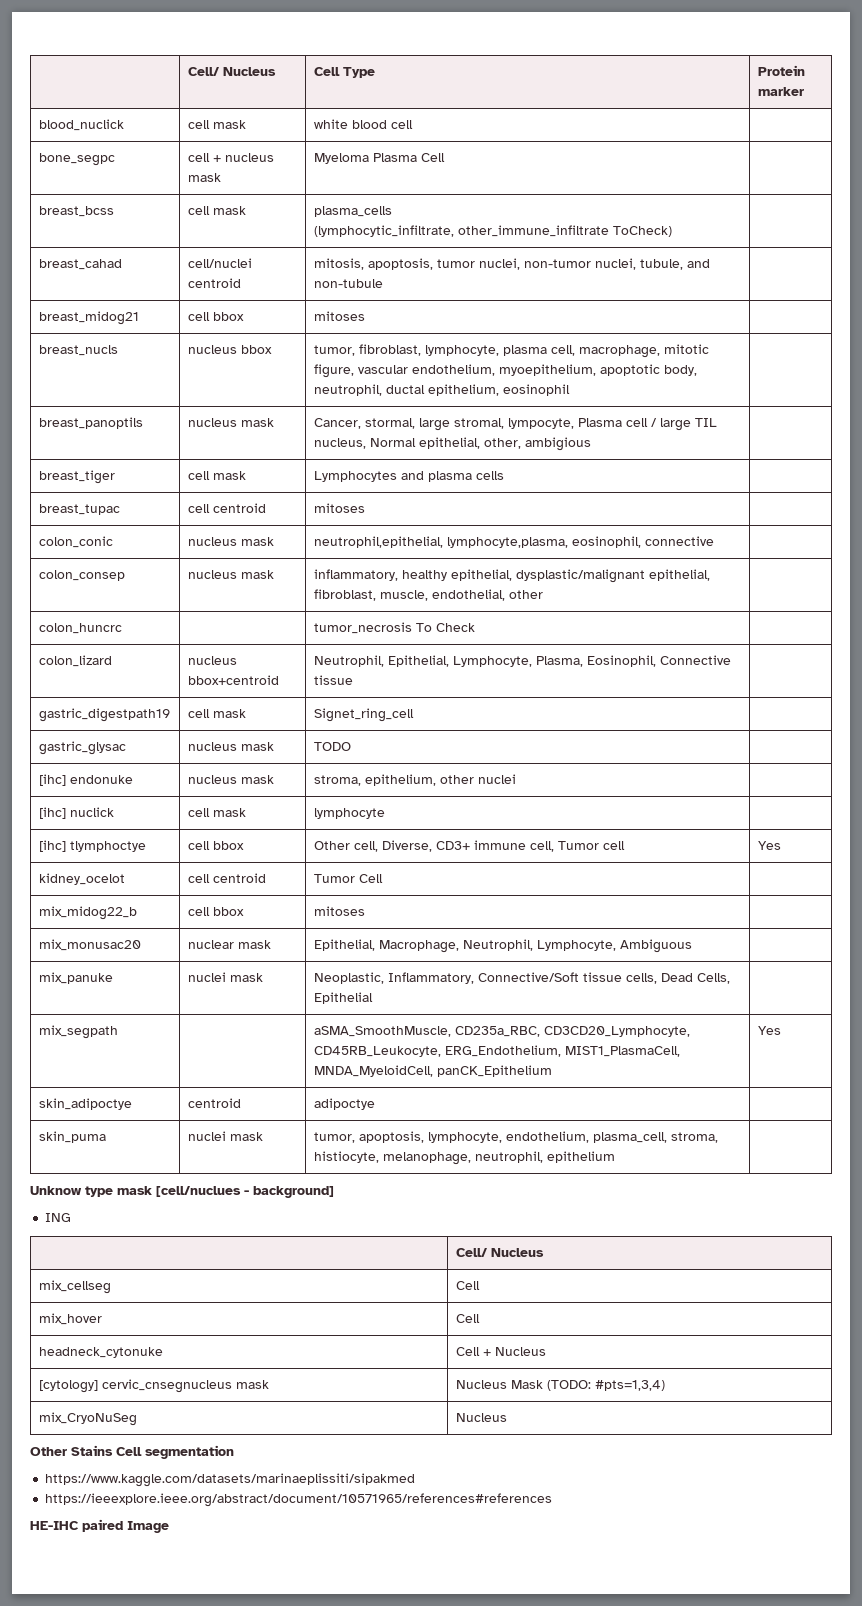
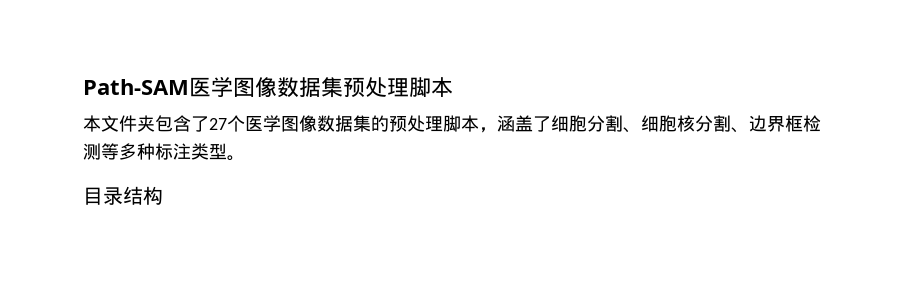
[187,67,276,76] [313,67,375,78] [757,65,805,76] [757,87,804,96] [38,119,124,131] [187,120,246,129] [313,119,413,129] [38,153,115,166] [187,153,274,162] [187,173,221,182] [313,153,445,164] [38,206,114,217] [187,206,246,215] [313,206,392,217] [313,225,672,237] [38,259,122,270] [187,258,252,268] [187,278,241,288] [313,258,710,270] [313,279,383,288] [38,311,139,325] [187,312,244,321] [313,311,365,321] [38,345,118,356] [187,345,272,354] [313,344,709,358] [313,364,697,378] [313,384,570,396] [38,417,143,429] [187,418,274,427] [313,418,717,431] [313,437,591,451] [38,470,115,484] [187,471,246,480] [313,471,504,482] [38,504,120,515] [187,503,266,513] [313,503,365,513] [38,536,113,548] [187,537,274,546] [313,536,714,548] [38,570,125,581] [187,570,274,579] [313,569,710,583] [313,589,543,601] [38,623,122,634] [313,622,475,634] [38,655,112,667] [187,656,237,665] [187,675,279,685] [313,655,731,667] [313,675,353,685] [38,708,170,722] [187,709,246,718] [313,708,414,722] [38,741,126,755] [187,742,274,751] [313,742,351,751] [38,774,133,786] [187,775,274,784] [313,774,516,786] [38,807,114,819] [187,808,246,817] [313,808,385,819] [38,840,146,852] [187,841,244,850] [313,840,625,852] [757,841,781,850] [38,873,125,885] [187,873,266,883] [313,874,383,883] [38,906,137,920] [187,907,244,916] [313,906,365,916] [38,939,141,951] [187,940,271,949] [313,939,692,953] [38,972,113,984] [187,972,263,982] [313,972,730,984] [313,992,373,1004] [38,1025,118,1039] [313,1026,690,1037] [313,1045,680,1057] [313,1065,552,1077] [757,1026,781,1035] [38,1098,132,1110] [187,1098,241,1108] [313,1098,375,1110] [38,1131,106,1143] [187,1131,263,1141] [313,1131,718,1143] [313,1151,615,1165] [30,1186,334,1198] [45,1213,72,1222] [455,1248,544,1257] [38,1280,111,1294] [455,1281,480,1290] [38,1313,102,1325] [455,1314,480,1323] [38,1347,163,1358] [455,1347,546,1356] [38,1379,269,1393] [455,1380,665,1391] [38,1412,137,1426] [455,1413,507,1422] [30,1445,234,1459] [45,1473,416,1487] [45,1493,553,1507] [30,1519,169,1533] | Cell/ Nucleus | Cell Type | Protein marker // blood_nuclick | cell mask | white blood cell | // bone_segpc | cell + nucleus mask | Myeloma Plasma Cell | // breast_bcss | cell mask | plasma_cells // (lymphocytic_infiltrate, other_immune_infiltrate ToCheck) | // breast_cahad | cell/nuclei centroid | mitosis, apoptosis, tumor nuclei, non-tumor nuclei, tubule, and non-tubule | // breast_midog21 | cell bbox | mitoses | // breast_nucls | nucleus bbox | tumor, fibroblast, lymphocyte, plasma cell, macrophage, mitotic figure, vascular endothelium, myoepithelium, apoptotic body, neutrophil, ductal epithelium, eosinophil | // breast_panoptils | nucleus mask | Cancer, stormal, large stromal, lympocyte, Plasma cell / large TIL nucleus, Normal epithelial, other, ambigious | // breast_tiger | cell mask | Lymphocytes and plasma cells | // breast_tupac | cell centroid | mitoses | // colon_conic | nucleus mask | neutrophil,epithelial, lymphocyte,plasma, eosinophil, connective | // colon_consep | nucleus mask | inflammatory, healthy epithelial, dysplastic/malignant epithelial, fibroblast, muscle, endothelial, other | // colon_huncrc | | tumor_necrosis To Check | // colon_lizard | nucleus bbox+centroid | Neutrophil, Epithelial, Lymphocyte, Plasma, Eosinophil, Connective tissue | // gastric_digestpath19 | cell mask | Signet_ring_cell | // gastric_glysac | nucleus mask | TODO | // [ihc] endonuke | nucleus mask | stroma, epithelium, other nuclei | // [ihc] nuclick | cell mask | lymphocyte | // [ihc] tlymphoctye | cell bbox | Other cell, Diverse, CD3+ immune cell, Tumor cell | Yes // kidney_ocelot | cell centroid | Tumor Cell | // mix_midog22_b | cell bbox | mitoses | // mix_monusac20 | nuclear mask | Epithelial, Macrophage, Neutrophil, Lymphocyte, Ambiguous | // mix_panuke | nuclei mask | Neoplastic, Inflammatory, Connective/Soft tissue cells, Dead Cells, Epithelial | // mix_segpath | | aSMA_SmoothMuscle, CD235a_RBC, CD3CD20_Lymphocyte, CD45RB_Leukocyte, ERG_Endothelium, MIST1_PlasmaCell, MNDA_MyeloidCell, panCK_Epithelium | Yes // skin_adipoctye | centroid | adipoctye | // skin_puma | nuclei mask | tumor, apoptosis, lymphocyte, endothelium, plasma_cell, stroma, histiocyte, melanophage, neutrophil, epithelium | // Unknow type mask [cell/nuclues - background] // ING // | Cell/ Nucleus // mix_cellseg | Cell // mix_hover | Cell // headneck_cytonuke | Cell + Nucleus // [cytology] cervic_cnsegnucleus mask | Nucleus Mask (TODO: #pts=1,3,4) // mix_CryoNuSeg | Nucleus // Other Stains Cell segmentation // https://www.kaggle.com/datasets/marinaeplissiti/sipakmed // https://ieeexplore.ieee.org/abstract/document/10571965/references#references // HE-IHC paired Image -> [83,77,453,98] [83,115,821,133] [83,143,245,161] [83,186,163,205] Path-SAM医学图像数据集预处理脚本 // 本文件夹包含了27个医学图像数据集的预处理脚本，涵盖了细胞分割、细胞核分割、边界框检测等多种标注类型。 // 目录结构

